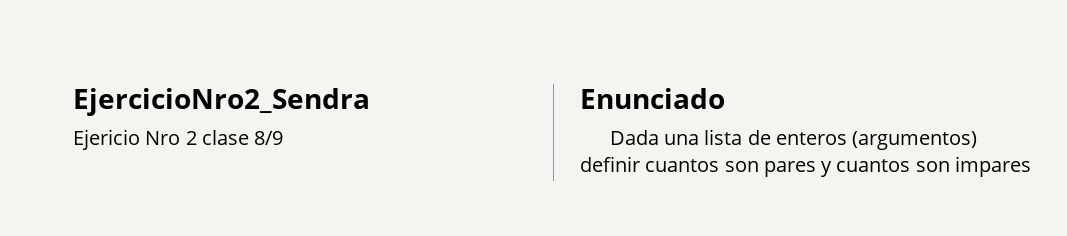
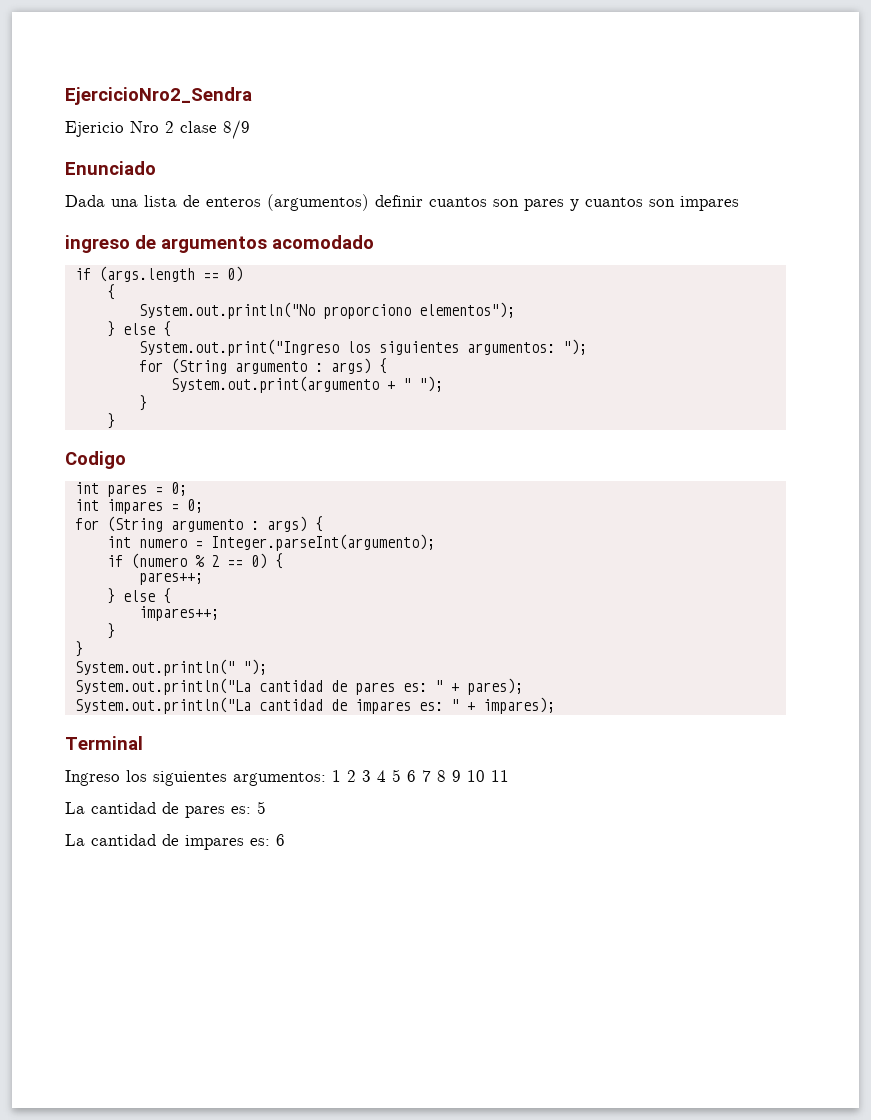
(1031, 166) none -> [65,235,374,253] [74,266,243,282] [106,284,115,300] [138,302,515,319] [106,321,171,337] [138,339,587,356] [138,358,387,374] [170,376,443,393] [138,395,147,411] [106,413,115,429] [65,451,126,469] [74,482,187,497] [74,499,203,514] [74,516,323,532] [106,534,435,551] [106,553,283,569] [138,572,203,585] [106,588,171,604] [138,606,219,621] [106,623,115,639] [74,641,83,657] [74,659,267,676] [74,678,523,695] [74,697,555,714] [65,736,143,750] [65,769,509,786] [65,801,266,818] [65,834,285,850] // ingreso de argumentos acomodado // if (args.length == 0) // { // System.out.println("No proporciono elementos"); // } else { // System.out.print("Ingreso los siguientes argumentos: "); // for (String argumento : args) { // System.out.print(argumento + " "); // } // } // Codigo // int pares = 0; // int impares = 0; // for (String argumento : args) { // int numero = Integer.parseInt(argumento); // if (numero % 2 == 0) { // pares++; // } else { // impares++; // } // } // System.out.println(" "); // System.out.println("La cantidad de pares es: " + pares); // System.out.println("La cantidad de impares es: " + impares); // Terminal // Ingreso los siguientes argumentos: 1 2 3 4 5 6 7 8 9 10 11 // La cantidad de pares es: 5 // La cantidad de impares es: 6

